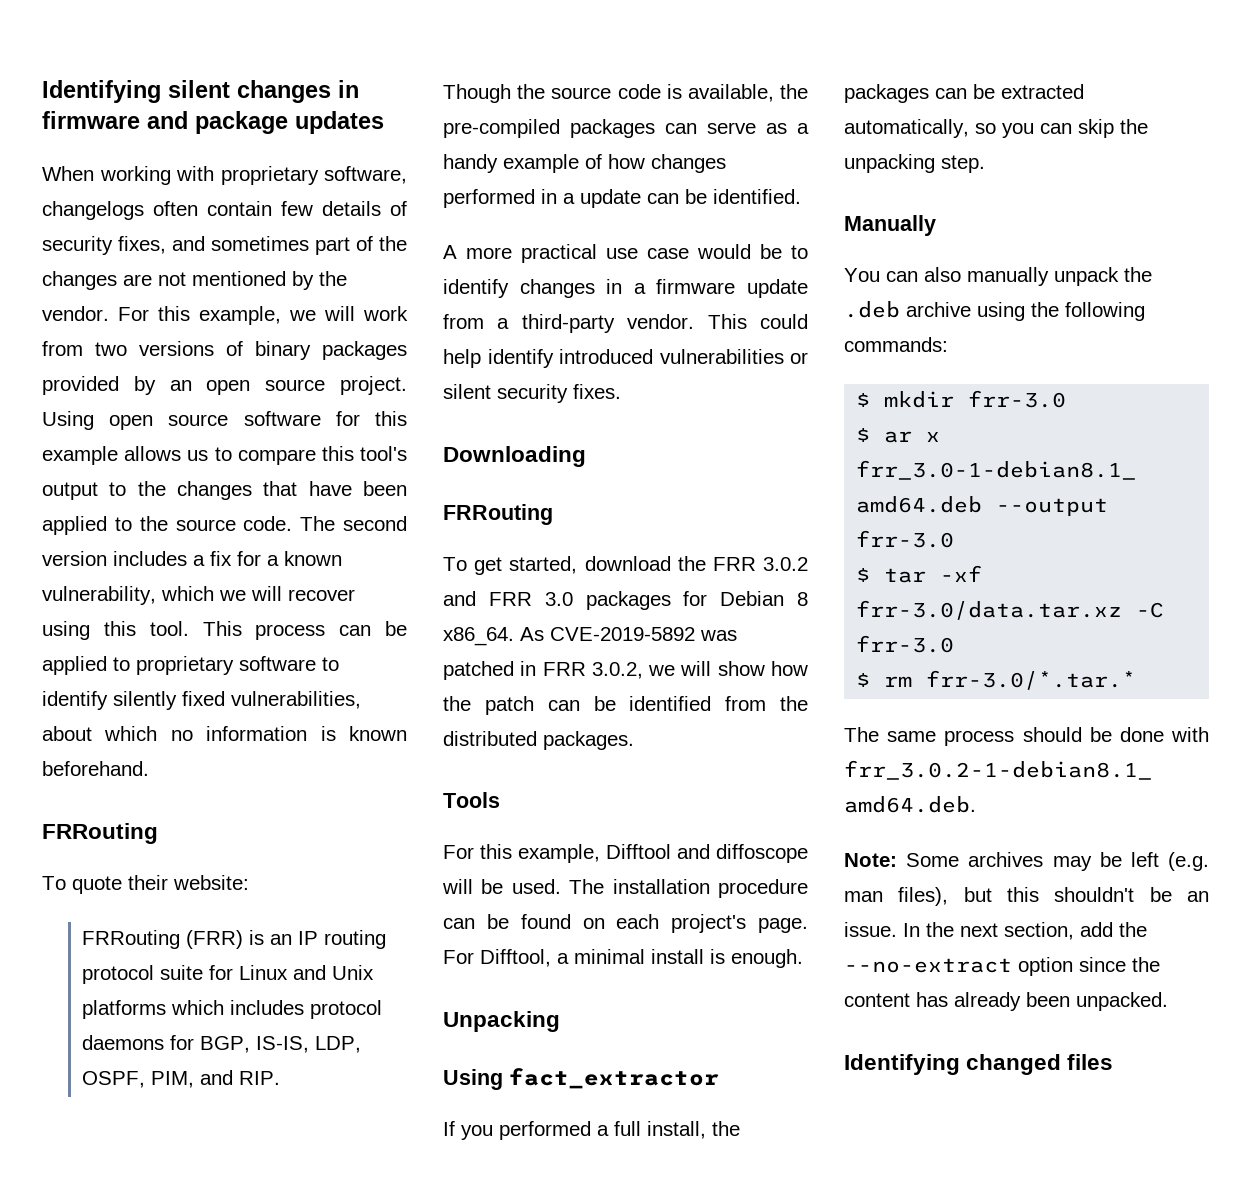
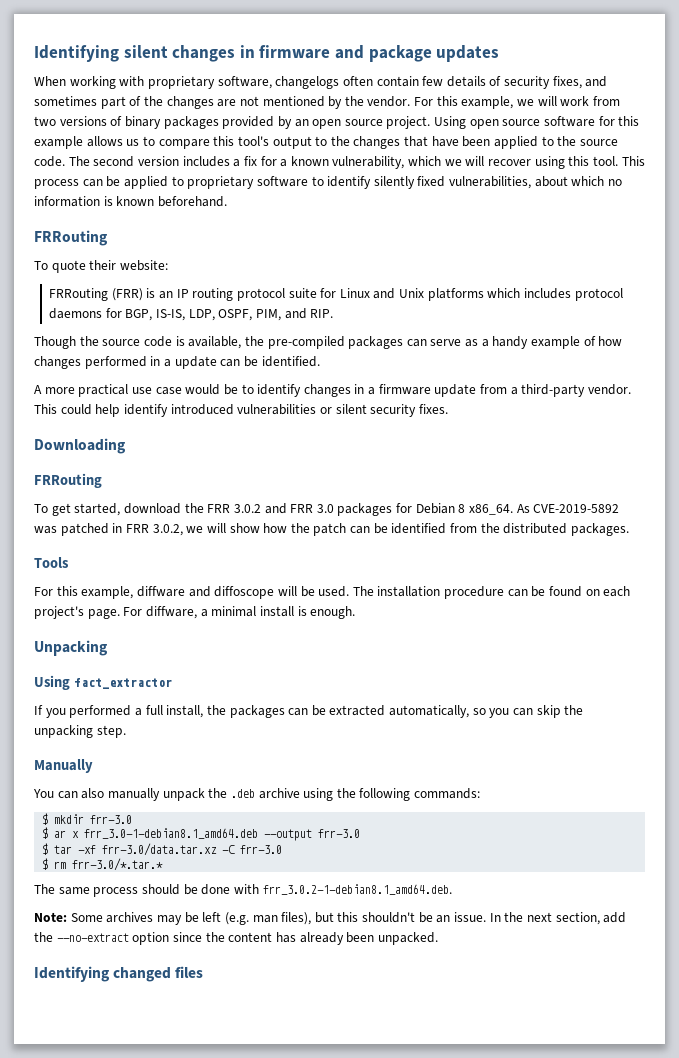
[606,844,671,859] Difftool -> [136,586,185,597] diffware
[480,949,551,967] Difftool, -> [145,606,197,619] diffware,

